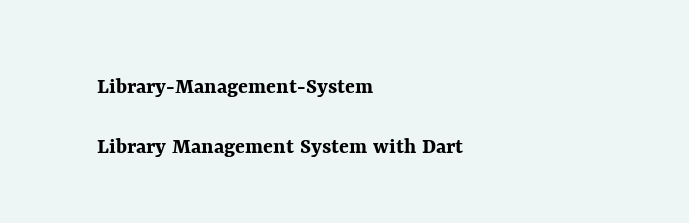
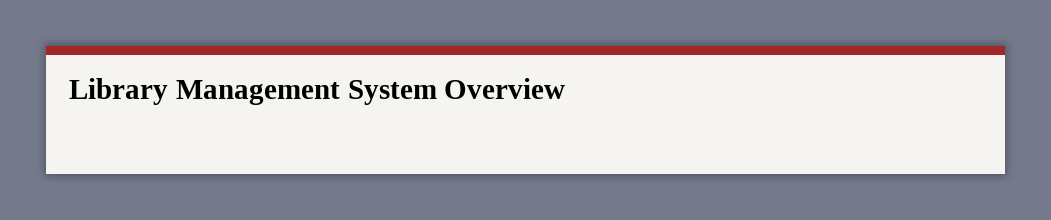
[97,78,373,97] Library-Management-System // -> (69, 91) none
[373,138,464,153] with Dart -> [444,78,566,99] Overview

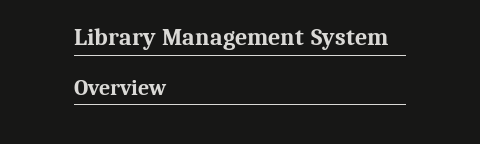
(437, 92) none -> (388, 39) //

